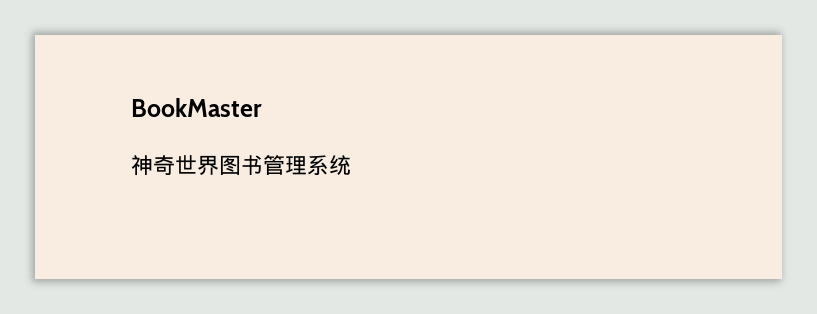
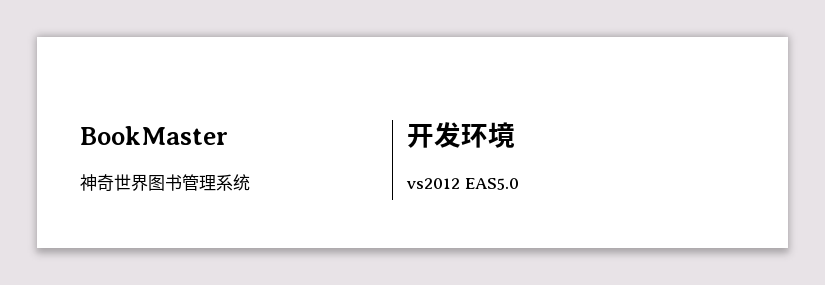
(351, 165) none -> [407,122,515,148] [406,178,519,190] // 开发环境 // vs2012 EAS5.0

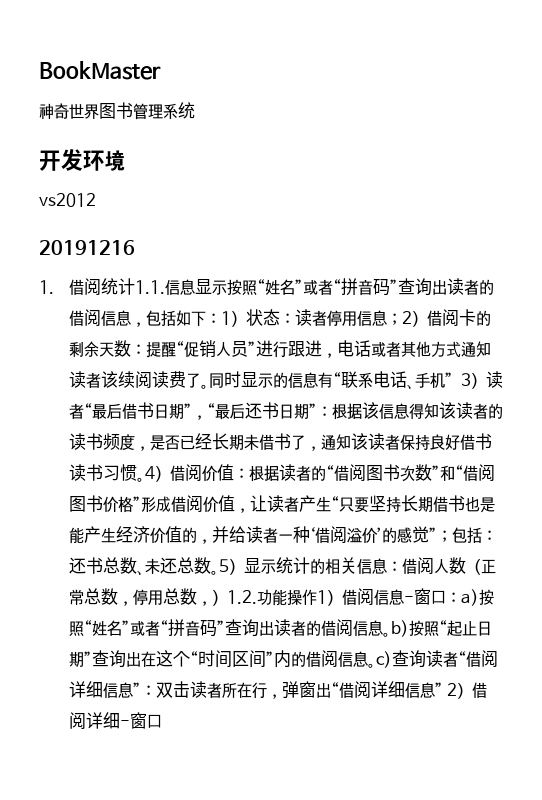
[464,178,519,190] EAS5.0 -> [39,240,135,255] [39,278,494,296] [68,309,491,327] [68,340,491,358] [68,371,503,390] [68,402,503,420] [68,433,492,451] [68,464,495,482] [68,495,495,513] [68,526,497,544] [68,557,496,576] [68,588,494,606] [68,619,492,637] [68,650,498,668] [68,681,488,699] [68,712,162,729] // 20191216 // 1.借阅统计1.1.信息显示按照“姓名”或者“拼音码”查询出读者的借阅信息，包括如下：1）状态：读者停用信息；2）借阅卡的剩余天数：提醒“促销人员”进行跟进，电话或者其他方式通知读者该续阅读费了。同时显示的信息有“联系电话、手机” 3）读者“最后借书日期”，“最后还书日期”：根据该信息得知该读者的读书频度，是否已经长期未借书了，通知该读者保持良好借书读书习惯。4）借阅价值：根据读者的“借阅图书次数”和“借阅图书价格”形成借阅价值，让读者产生“只要坚持长期借书也是能产生经济价值的，并给读者一种‘借阅溢价’的感觉”；包括：还书总数、未还总数。5）显示统计的相关信息：借阅人数（正常总数，停用总数，）1.2.功能操作1）借阅信息-窗口：a)按照“姓名”或者“拼音码”查询出读者的借阅信息。b)按照“起止日期”查询出在这个“时间区间”内的借阅信息。c)查询读者“借阅详细信息”：双击读者所在行，弹窗出“借阅详细信息” 2）借阅详细-窗口

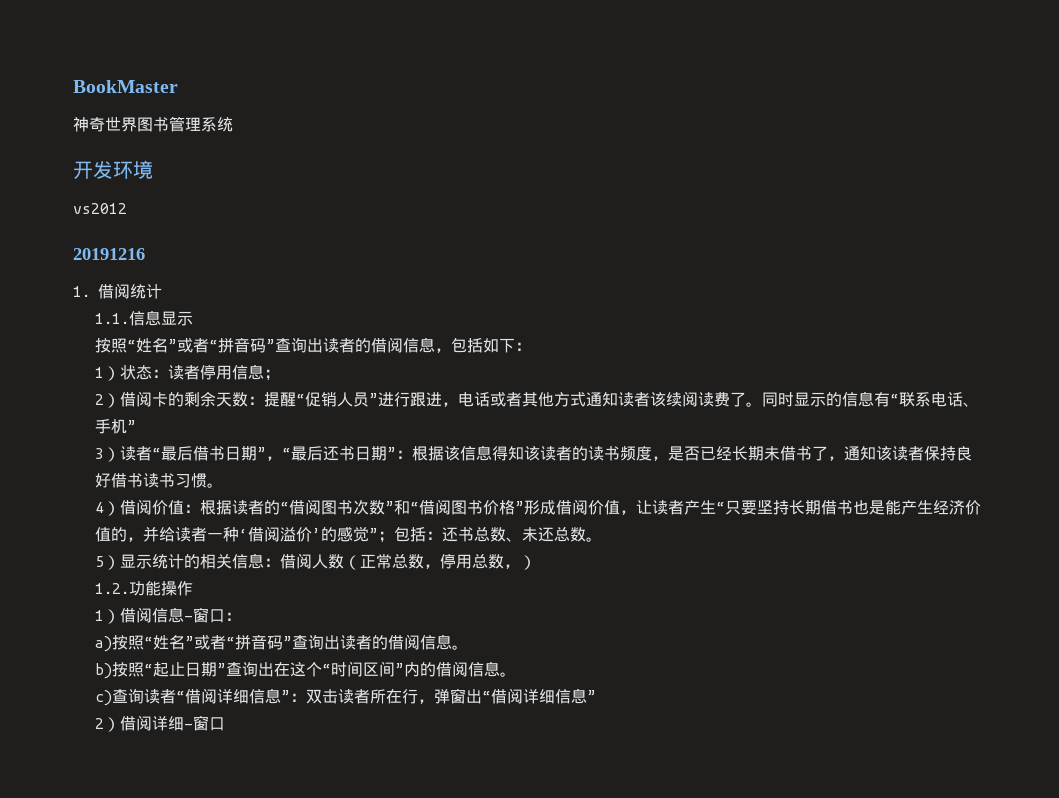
(135, 286) none -> (162, 291) //
(227, 287) none -> (194, 318) //
(221, 318) none -> (532, 346) //
(402, 319) none -> (281, 375) //
(453, 379) none -> (137, 426) //
(145, 479) none -> (224, 485) //
(219, 572) none -> (603, 539) //
(227, 597) none -> (537, 562) //
(317, 597) none -> (194, 588) //
(461, 597) none -> (242, 616) //
(391, 634) none -> (469, 647) //
(376, 665) none -> (517, 674) //
(443, 689) none -> (597, 696) //

